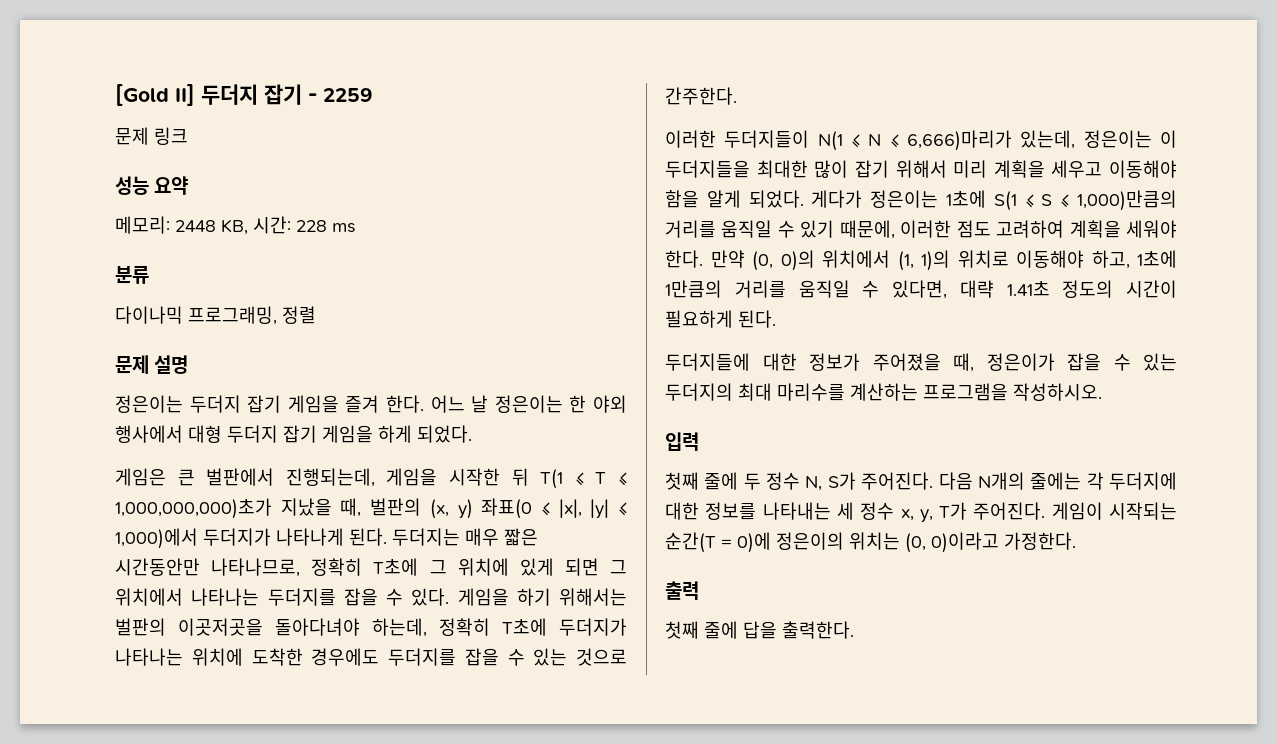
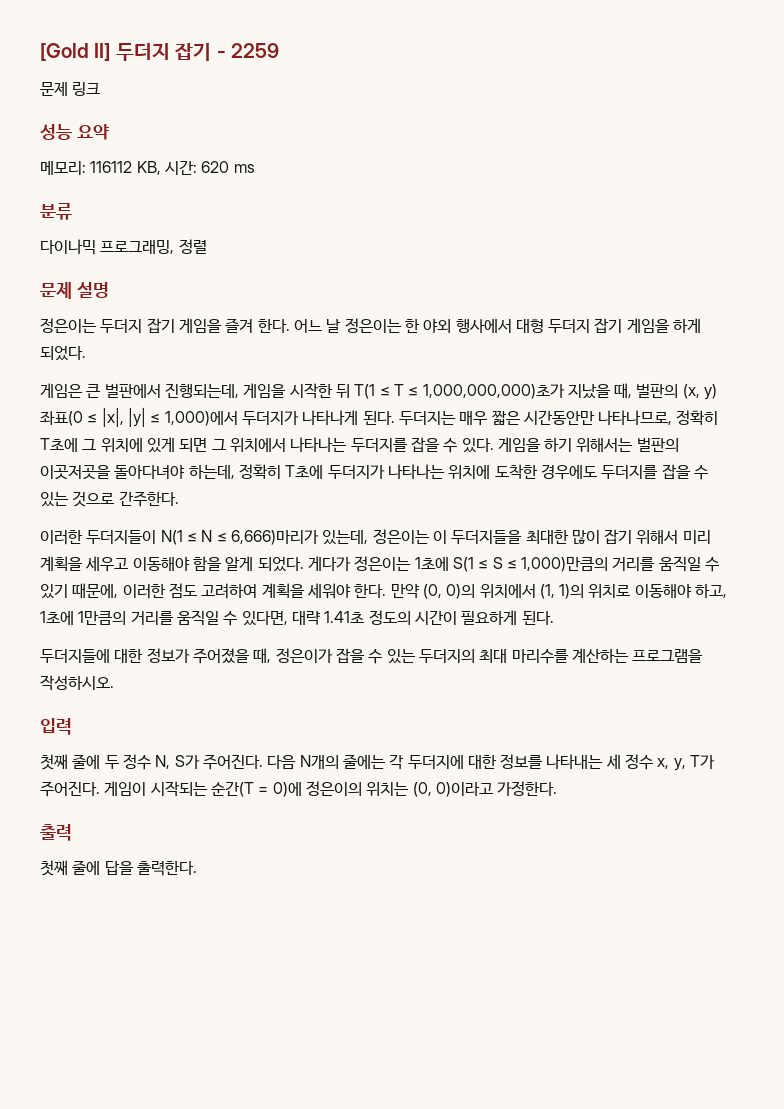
[175,220,216,232] 2448 -> [90,161,133,173] 116112
[296,220,327,232] 228 -> [201,161,230,173] 620

